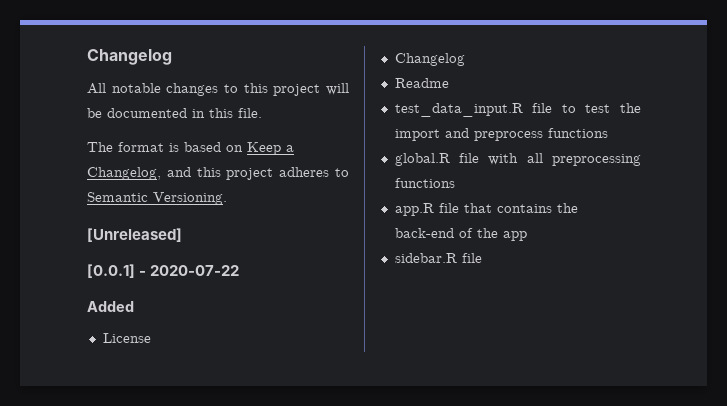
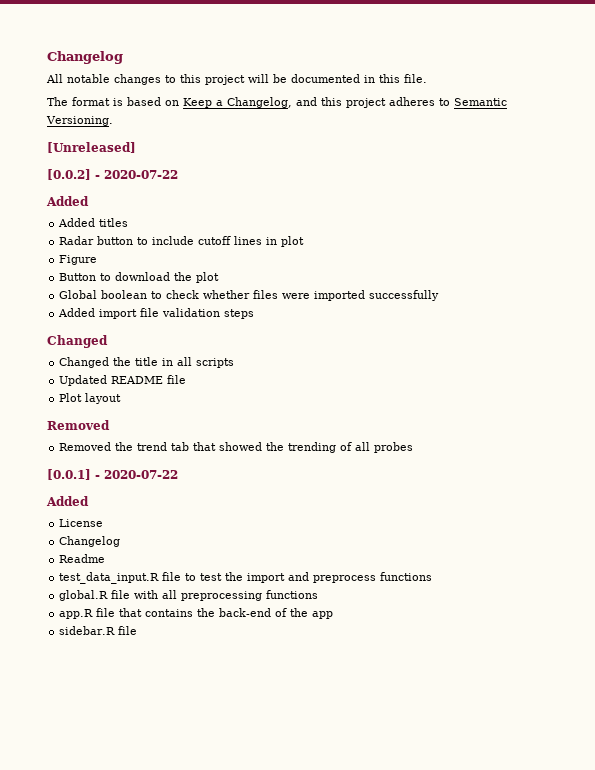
(182, 235) none -> [47,169,178,180] [46,196,89,206] [58,218,129,227] [59,236,305,247] [59,255,98,265] [59,272,220,283] [59,290,440,301] [58,308,255,319] [47,335,108,348] [59,357,235,368] [59,375,187,386] [59,393,122,404] [47,420,110,430] [59,442,414,453] // [0.0.2] - 2020-07-22 // Added // Added titles // Radar button to include cutoff lines in plot // Figure // Button to download the plot // Global boolean to check whether files were imported successfully // Added import file validation steps // Changed // Changed the title in all scripts // Updated README file // Plot layout // Removed // Removed the trend tab that showed the trending of all probes

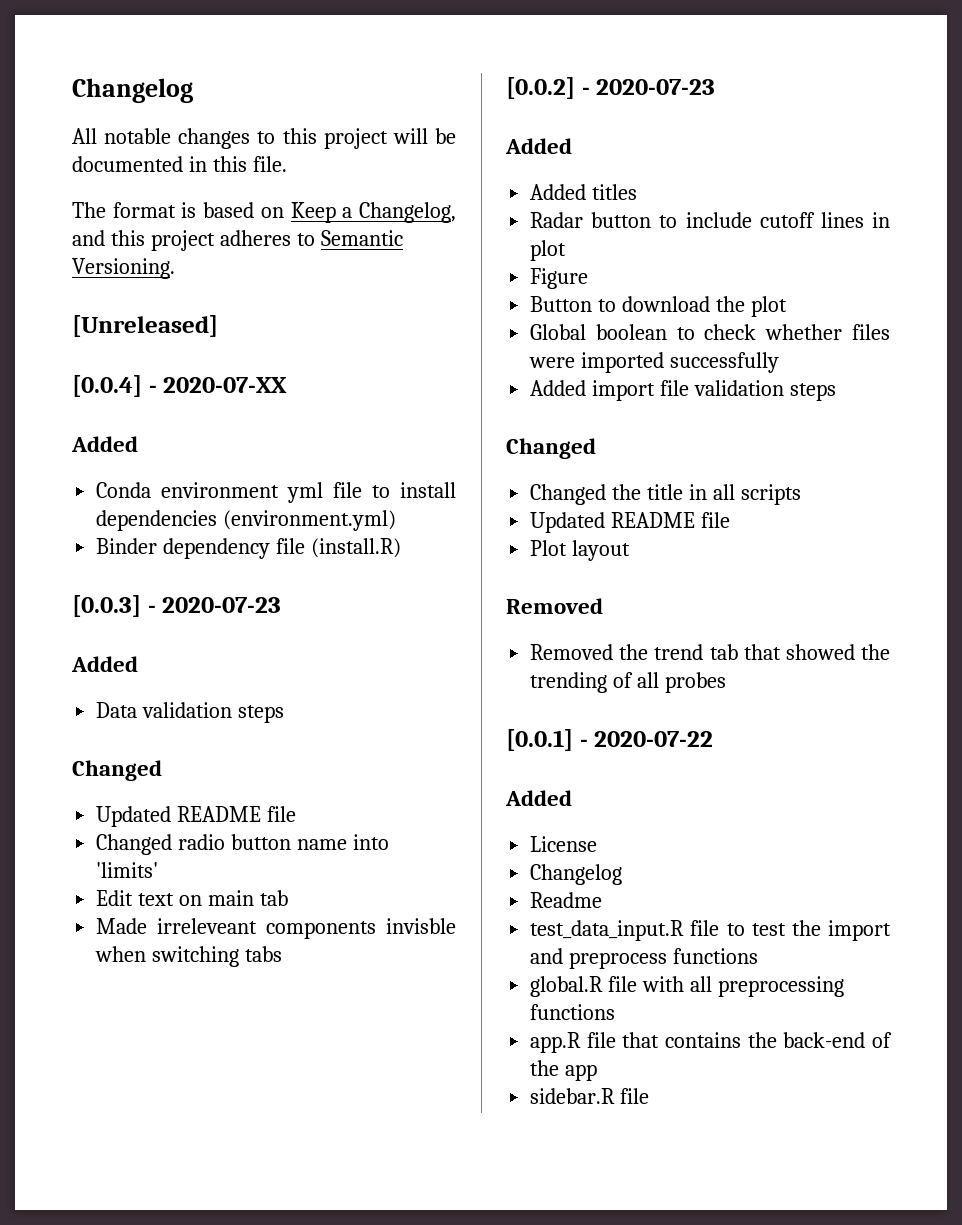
(136, 147) none -> [72,375,288,397] [71,436,138,452] [96,482,456,503] [96,510,397,531] [96,538,402,559] [72,595,282,617] [71,656,138,672] [96,702,285,723] [72,760,162,781] [96,806,297,827] [96,834,389,855] [96,862,159,878] [96,890,288,906] [96,918,456,939] [95,946,283,967] // [0.0.4] - 2020-07-XX // Added // Conda environment yml file to install dependencies (environment.yml) // Binder dependency file (install.R) // [0.0.3] - 2020-07-23 // Added // Data validation steps // Changed // Updated README file // Changed radio button name into 'limits' // Edit text on main tab // Made irreleveant components invisble when switching tabs
[104,170,178,179] 2020-07-22 -> [596,79,716,95] 2020-07-23

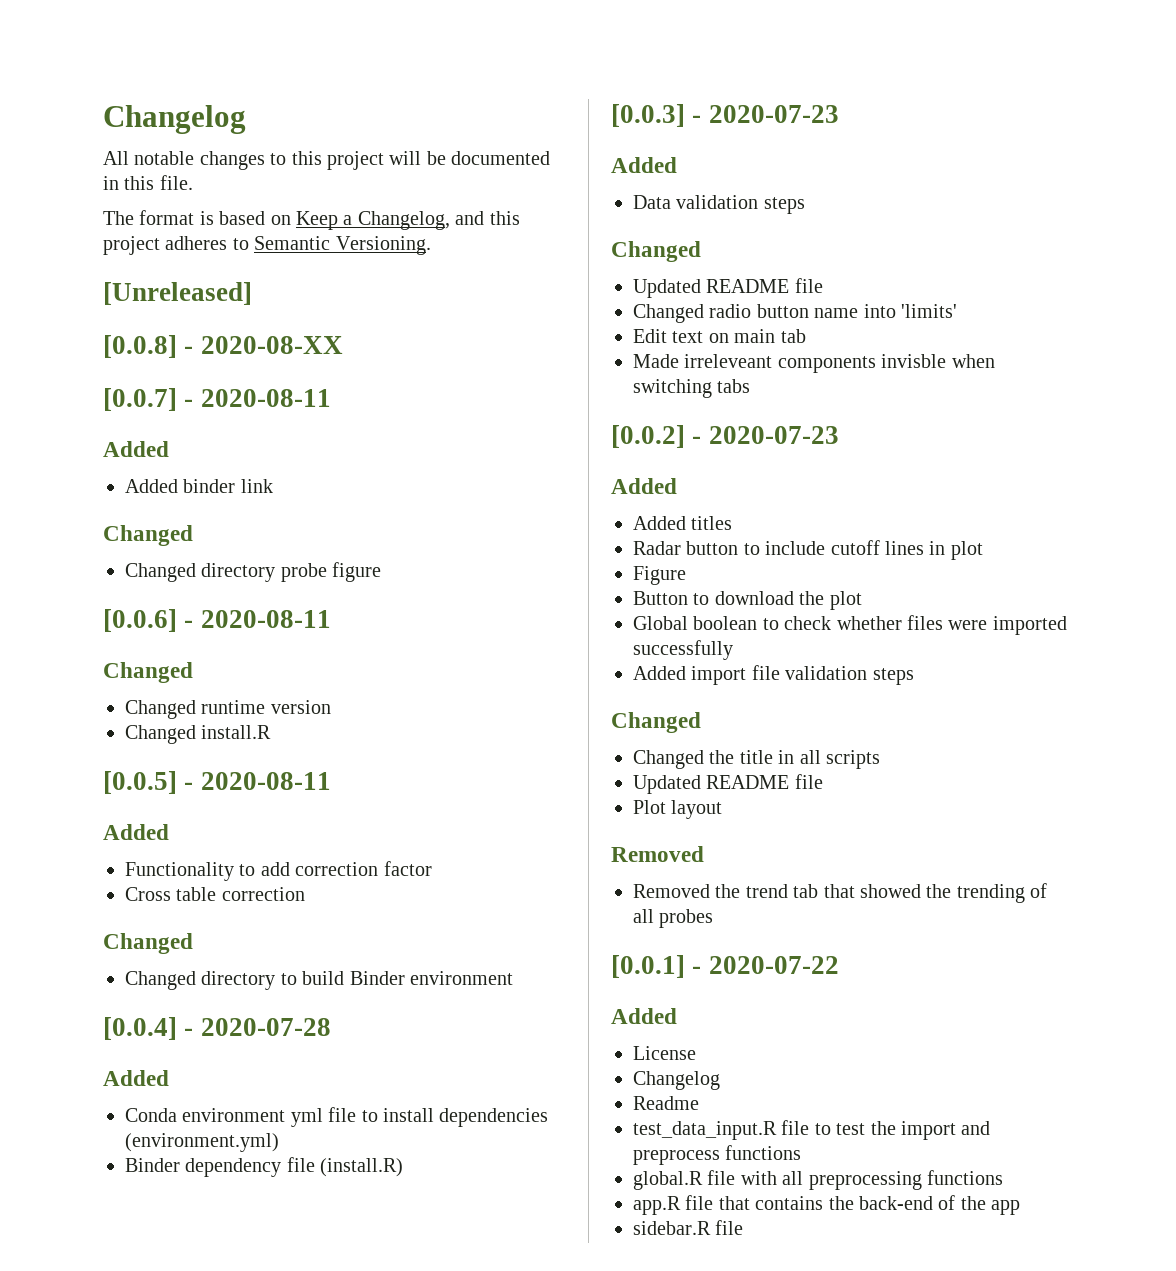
(218, 326) none -> [103,335,343,358] [103,388,331,411] [103,441,169,457] [125,479,273,493] [103,525,193,546] [125,562,382,582] [103,609,331,632] [103,662,193,683] [125,700,331,719] [125,725,272,744] [103,771,331,794] [103,824,169,840] [125,861,432,881] [125,887,305,901] [103,933,193,954] [125,971,513,990] // [0.0.8] - 2020-08-XX // [0.0.7] - 2020-08-11 // Added // Added binder link // Changed // Changed directory probe figure // [0.0.6] - 2020-08-11 // Changed // Changed runtime version // Changed install.R // [0.0.5] - 2020-08-11 // Added // Functionality to add correction factor // Cross table correction // Changed // Changed directory to build Binder environment
[163,377,288,393] 2020-07-XX -> [200,1018,331,1036] 2020-07-28

